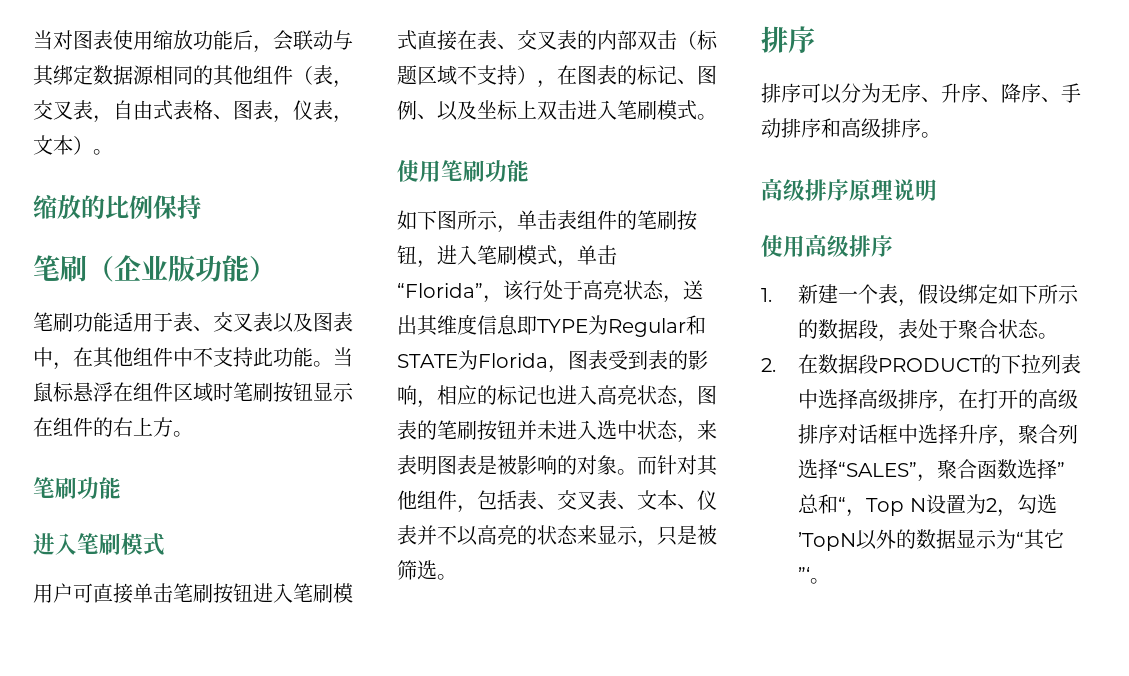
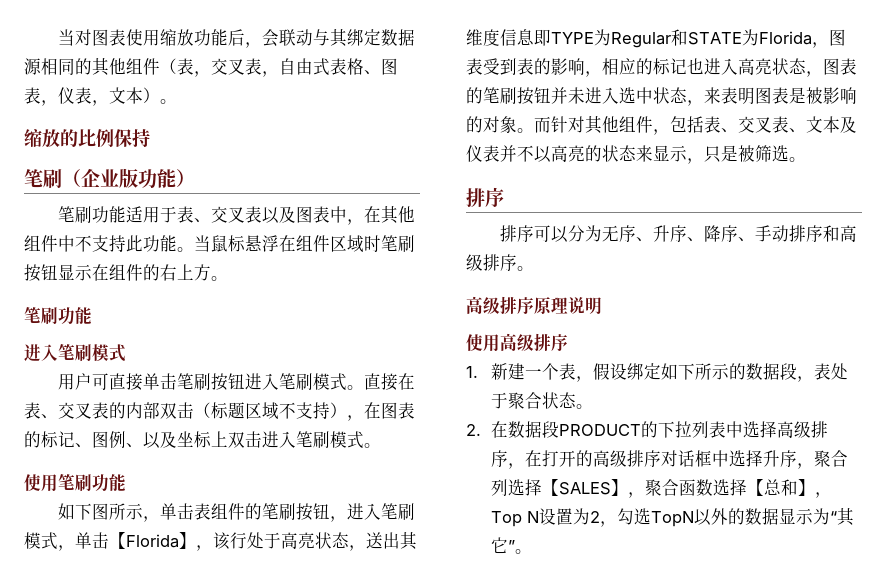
(417, 40) none -> [346,385,364,390] 。
[397,283,483,298] “Florida” -> [109,532,196,549] 【Florida】
[677,504,697,509] 、 -> [840,116,857,133] 及
[838,462,918,477] “SALES” -> [542,479,629,496] 【SALES】
[1057,462,1066,477] [798,494,847,514] ”总和“ -> [747,479,816,496] 【总和】
[798,532,857,551] ’TopN -> [651,511,695,527] TopN
[798,567,811,582] ”‘ -> [508,540,516,552] ”

